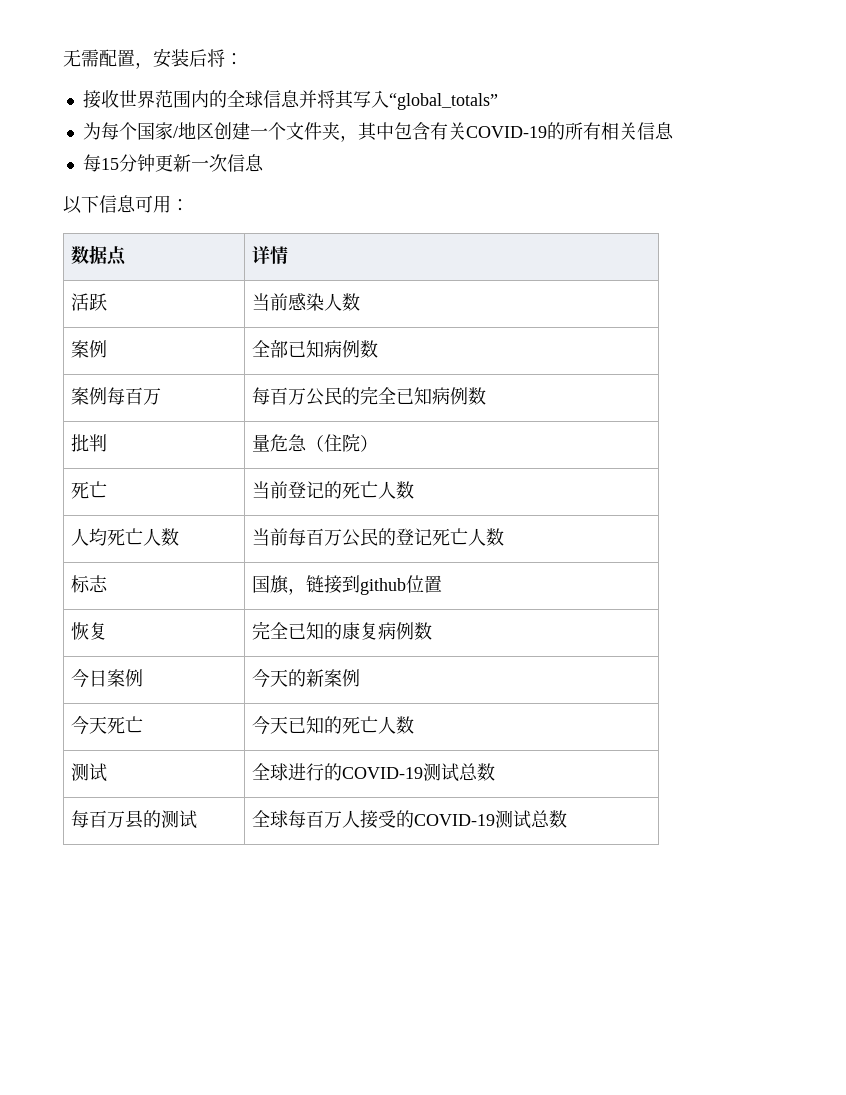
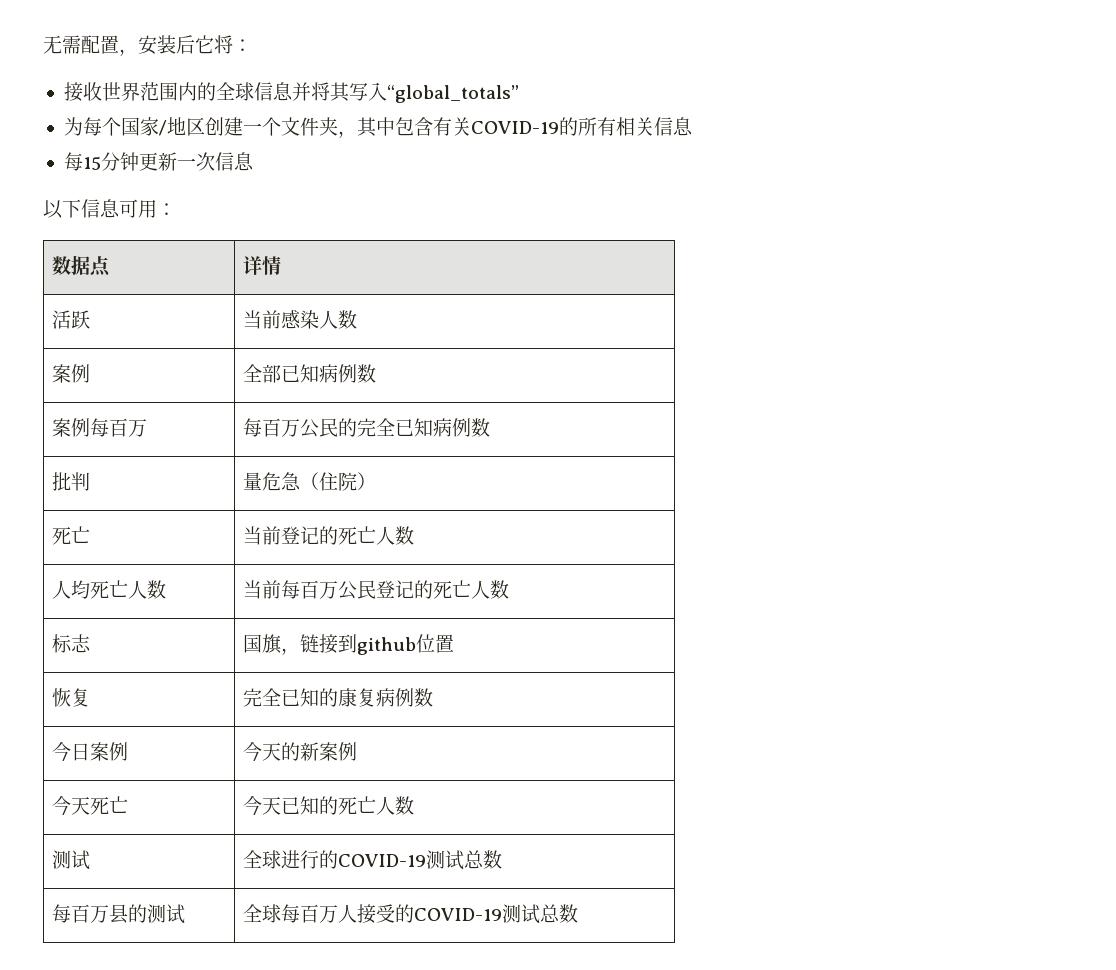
(207, 58) none -> [195,35,214,54] 它
[378,528,433,546] 的登记 -> [375,580,433,599] 登记的

